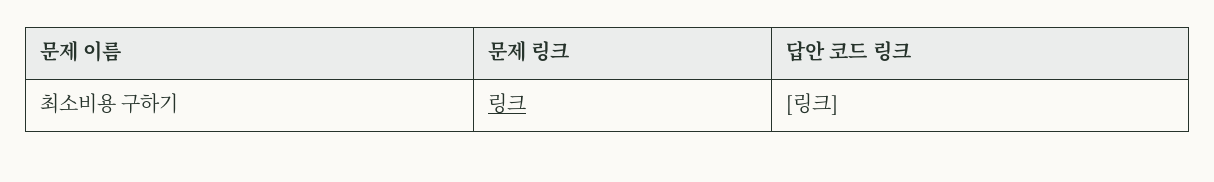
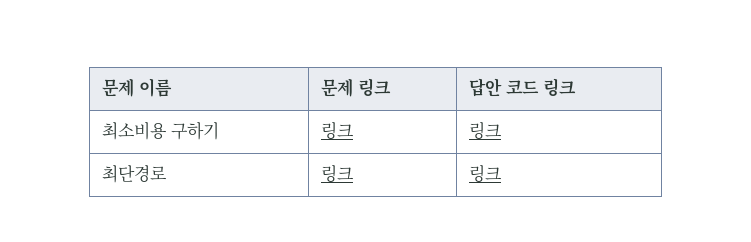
[785,93,838,115] [링크] -> [469,121,503,139] [102,165,168,183] [321,164,355,182] [469,164,503,182] 링크 // 최단경로 | 링크 | 링크

